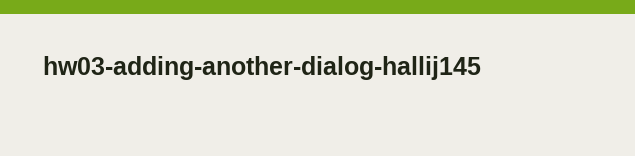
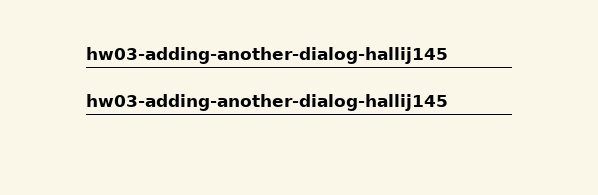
[43,56,481,80] hw03-adding-another-dialog-hallij145 -> [86,47,448,64] [86,94,448,111] hw03-adding-another-dialog-hallij145 // hw03-adding-another-dialog-hallij145

